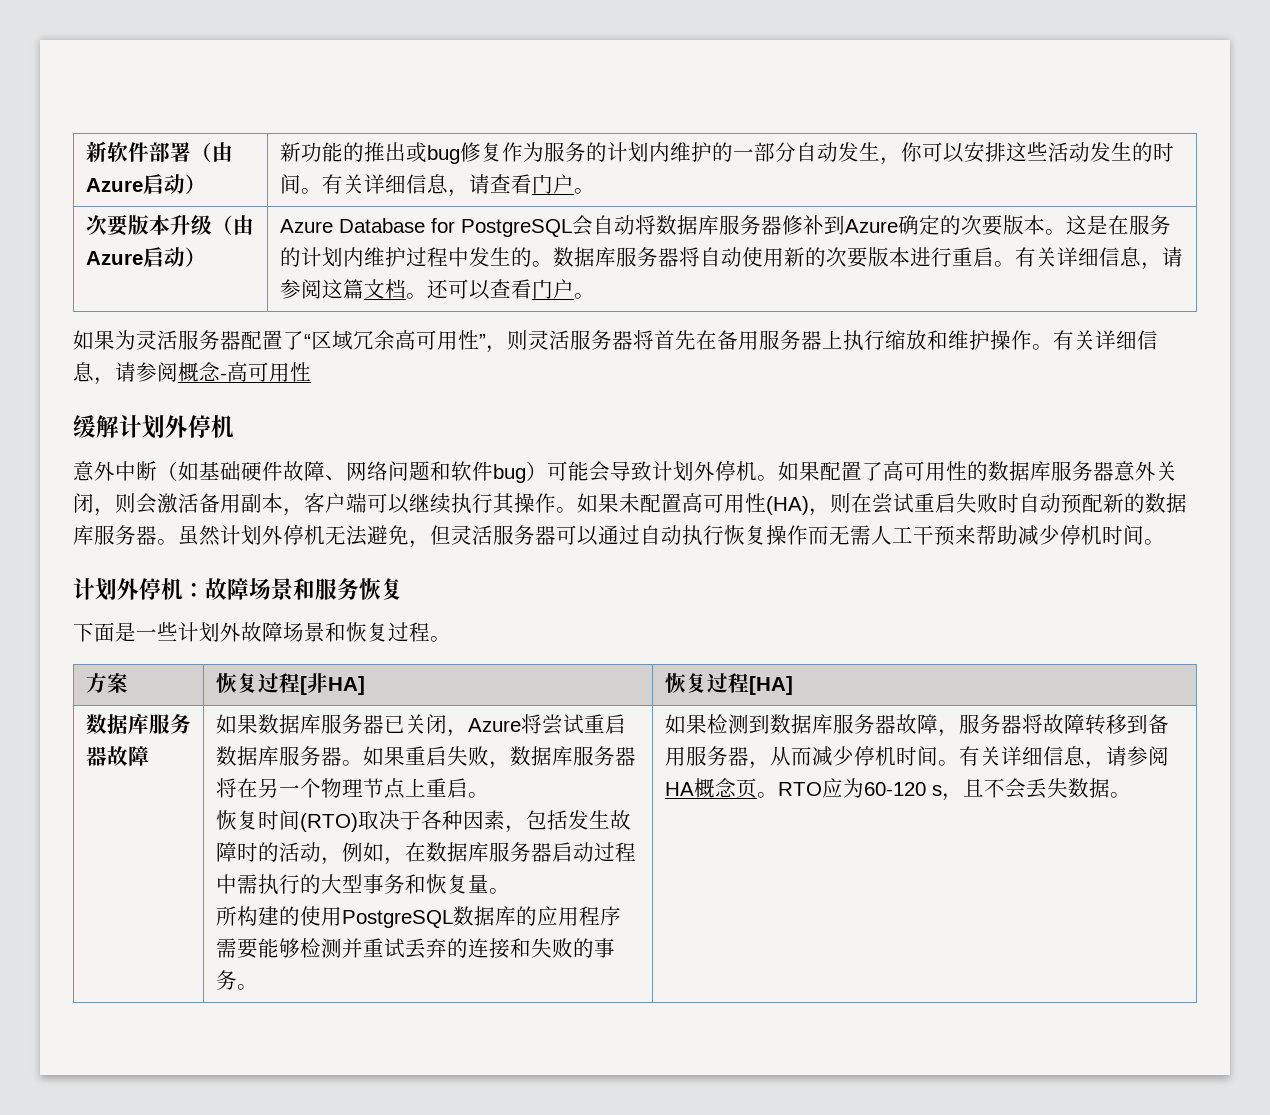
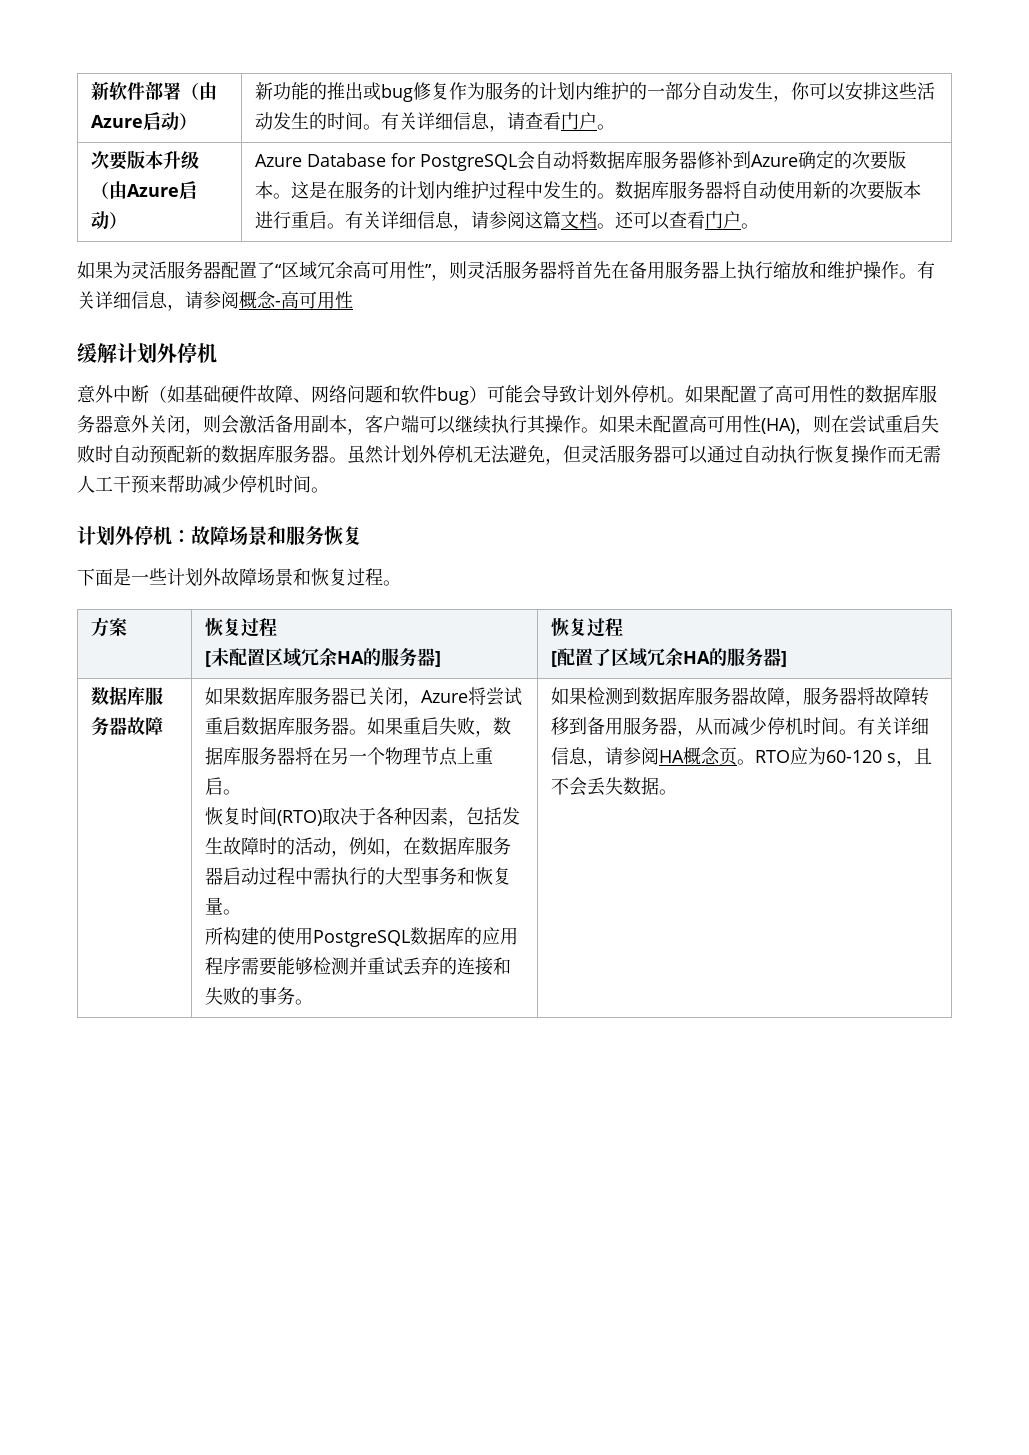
[299,673,365,695] [664,673,793,695] [非HA] | 恢复过程[HA] -> [205,648,442,667] [551,618,624,637] [551,648,788,667] // [未配置区域冗余HA的服务器] | 恢复过程 // [配置了区域冗余HA的服务器]

